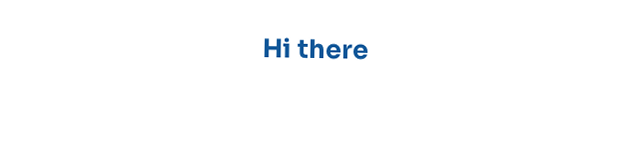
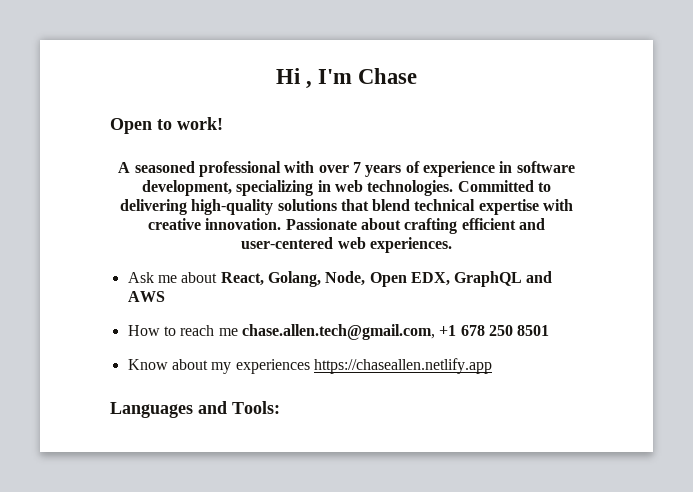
[297,38,370,60] there -> [305,68,418,89] [110,117,223,134] [118,161,575,177] [142,180,551,196] [119,199,574,215] [148,218,545,234] [241,237,452,253] [127,271,553,287] [127,291,165,302] [127,324,550,340] [127,358,492,374] [110,401,280,418] , I'm Chase // Open to work! // A seasoned professional with over 7 years of experience in software development, specializing in web technologies. Committed to delivering high-quality solutions that blend technical expertise with creative innovation. Passionate about crafting efficient and user-centered web experiences. // Ask me about React, Golang, Node, Open EDX, GraphQL and AWS // How to reach me chase.allen.tech@gmail.com, +1 678 250 8501 // Know about my experiences https://chaseallen.netlify.app // Languages and Tools:

